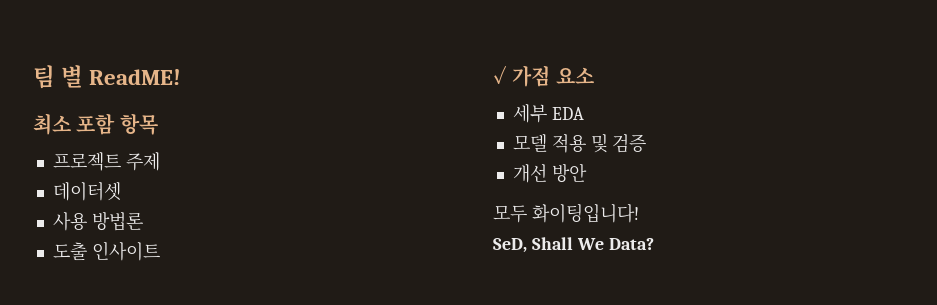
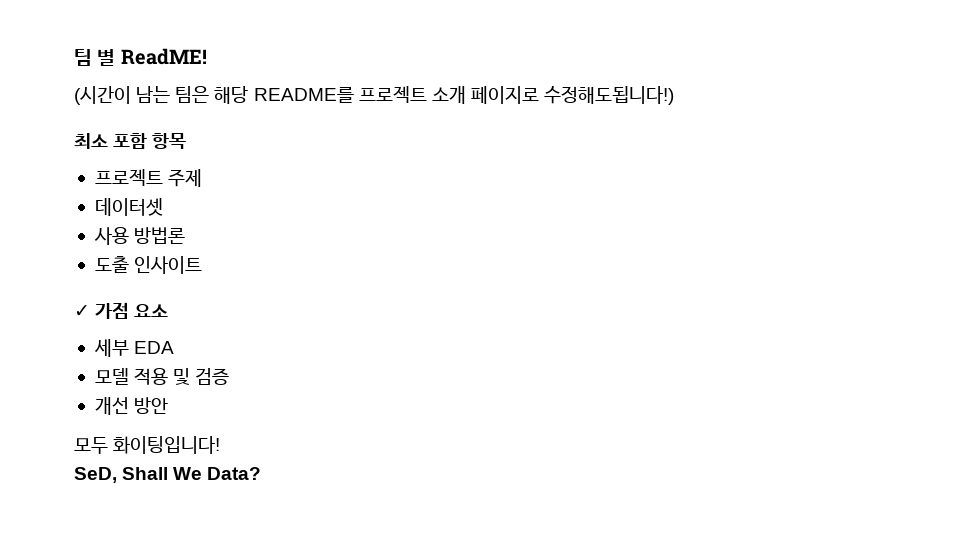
(182, 77) none -> [74,86,675,105] // (시간이 남는 팀은 해당 README를 프로젝트 소개 페이지로 수정해도됩니다!)

